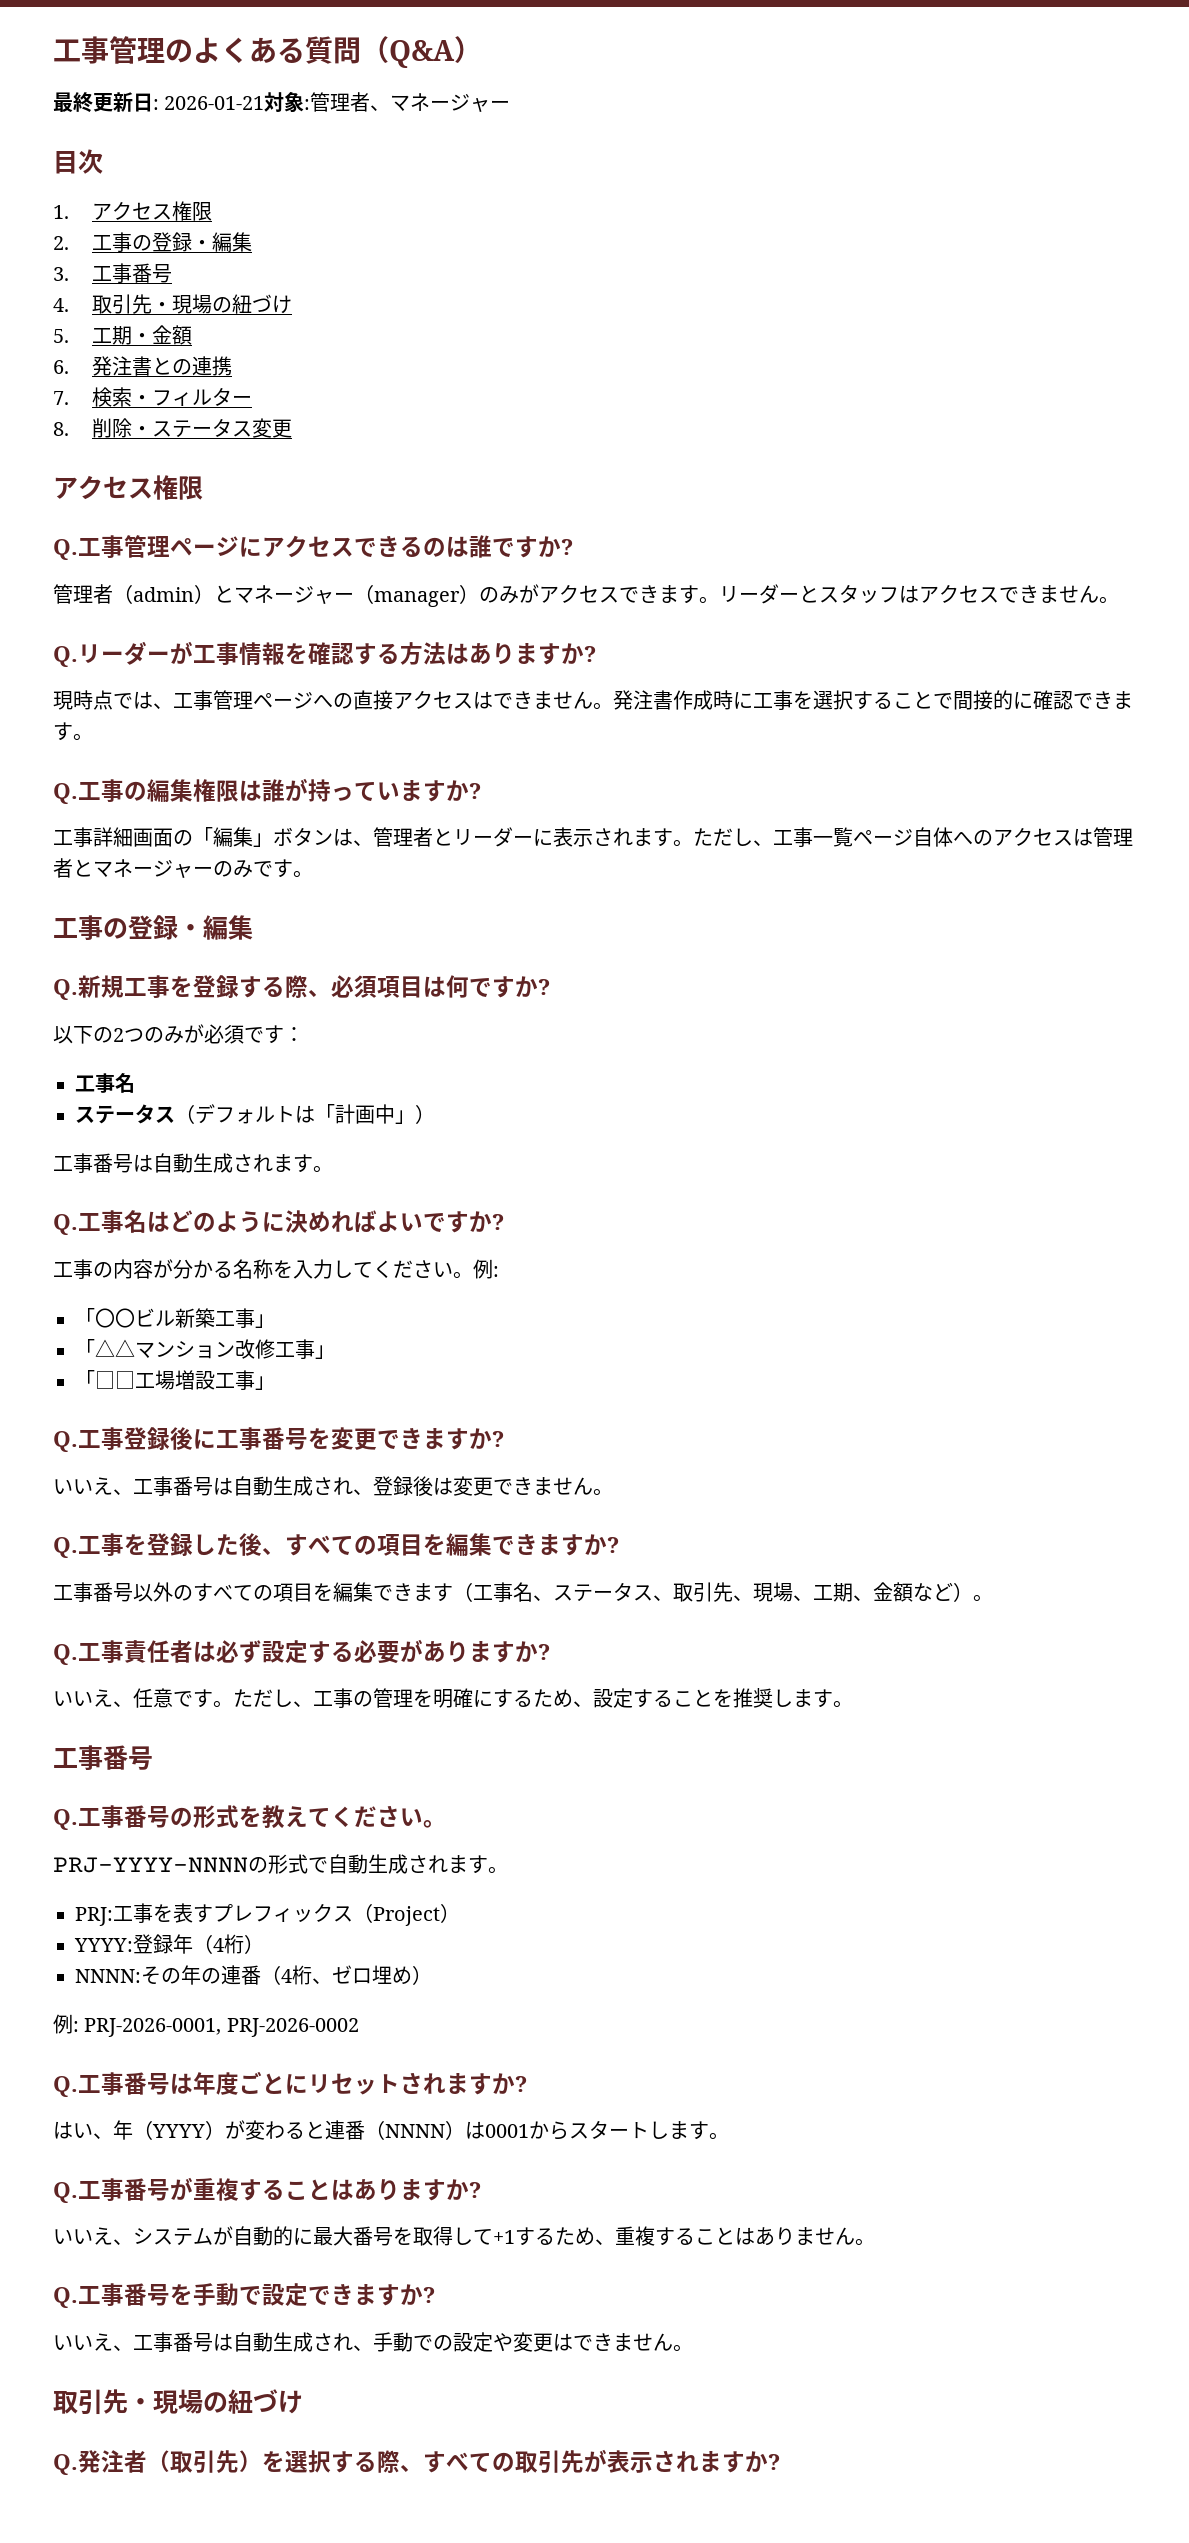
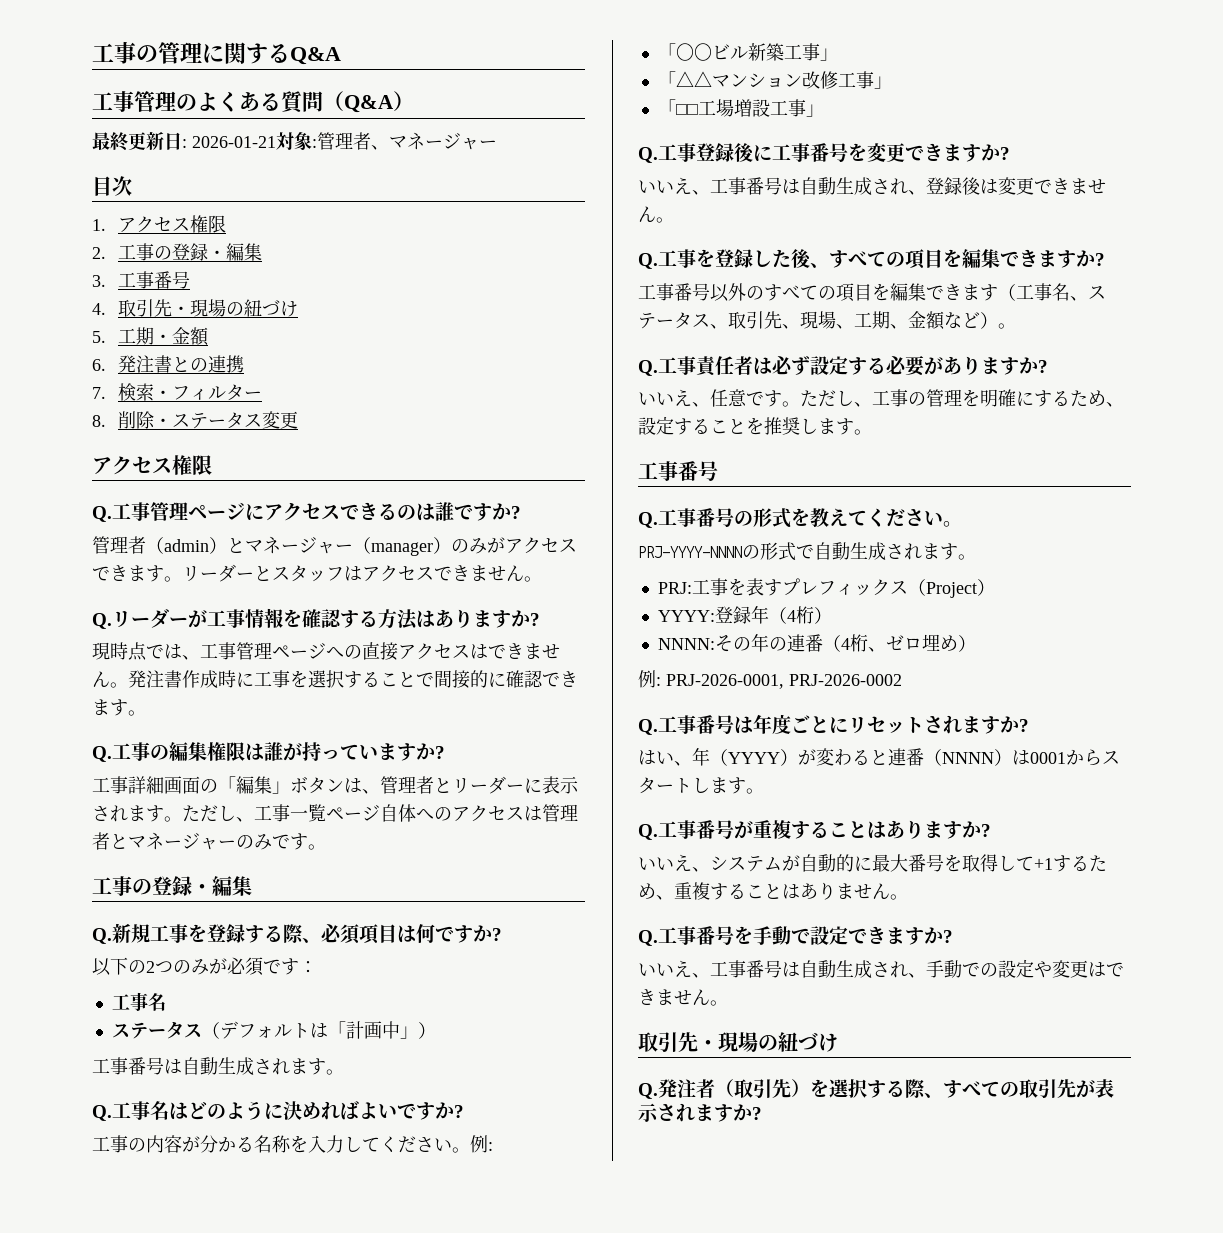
[53,36,109,64] 工事 -> [92,41,341,65] [92,91,134,112] 工事の管理に関するQ&A // 工事

